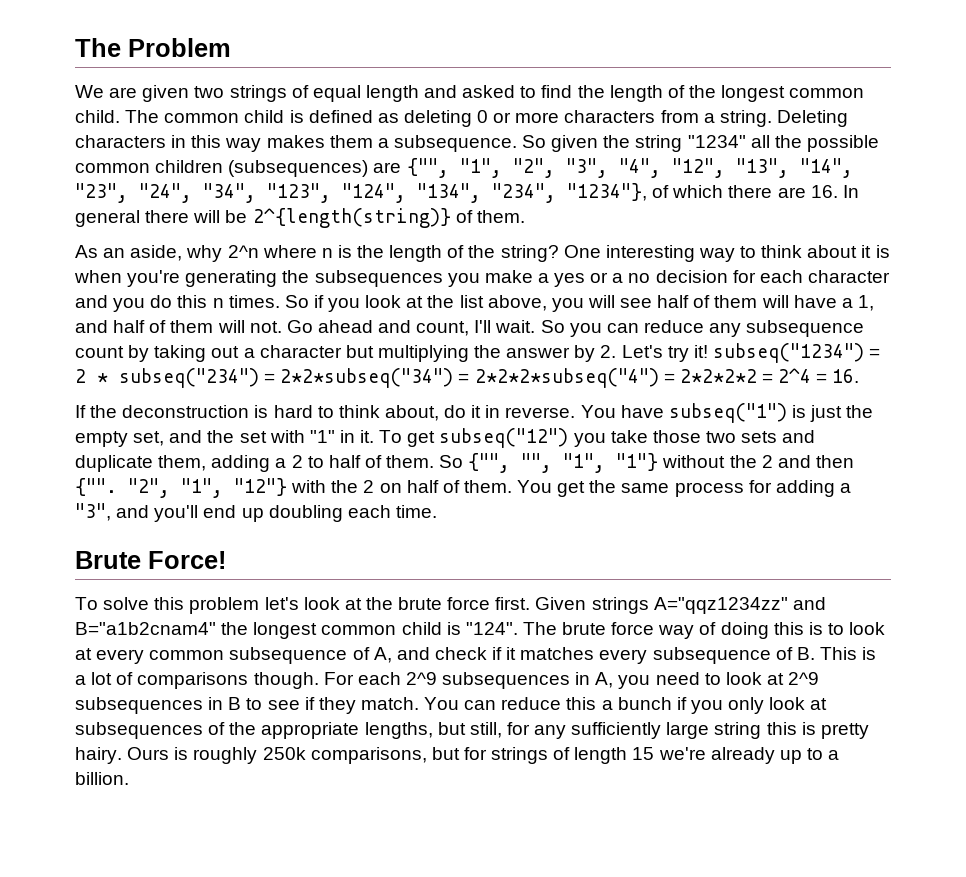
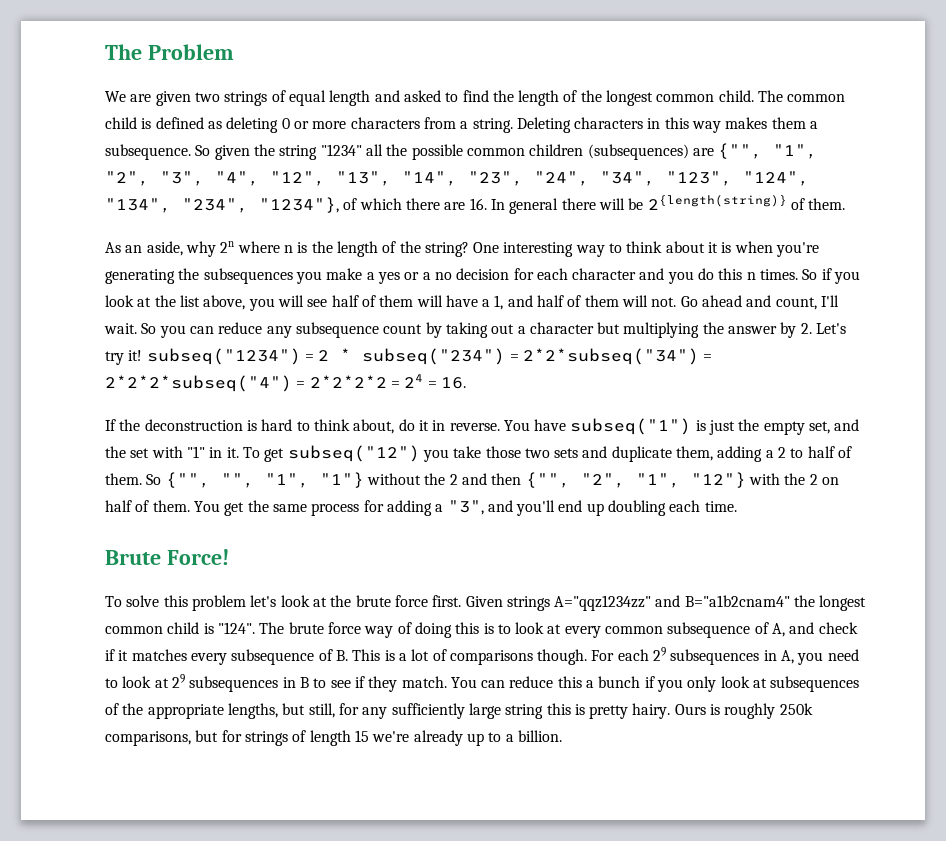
[252,208,451,228] 2^{length(string)} -> [647,195,787,210] 2{length(string)}
[227,245,259,258] 2^n -> [220,241,235,253] 2n
[778,368,812,383] 2^4 -> [404,374,424,388] 24
[75,478,117,496] {"". -> [525,472,570,488] {"",
[405,672,437,685] 2^9 -> [653,647,667,661] 29
[788,672,820,685] 2^9 -> [171,674,185,688] 29

